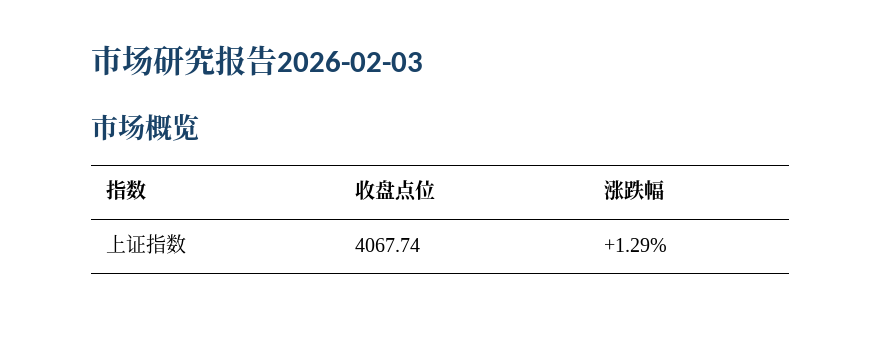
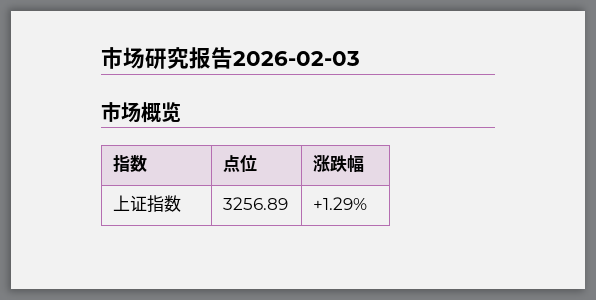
[355,180,396,200] 收盘 -> (147, 163) none
[355,238,421,252] 4067.74 -> [222,197,288,210] 3256.89

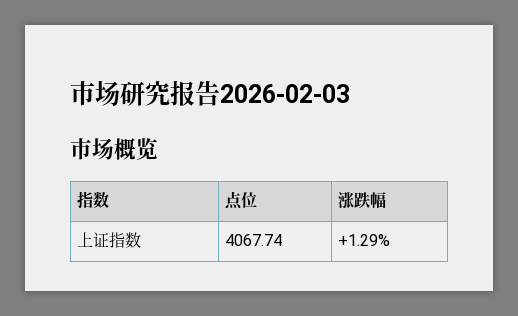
[222,197,288,210] 3256.89 -> [225,234,283,246] 4067.74

